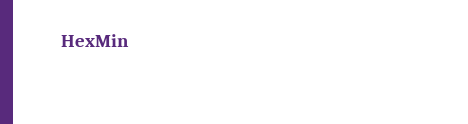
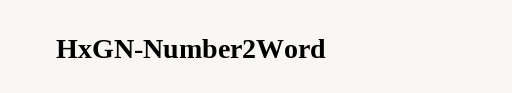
[61,34,129,47] HexMin -> [56,39,326,58] HxGN-Number2Word

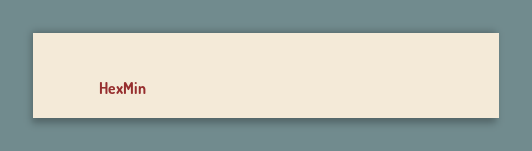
[56,39,326,58] HxGN-Number2Word -> [99,82,146,94] HexMin

